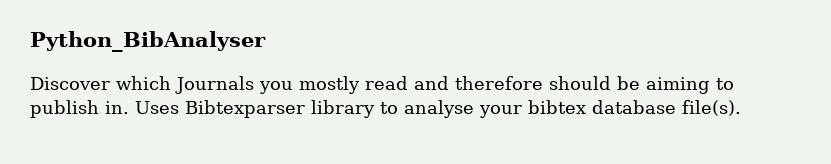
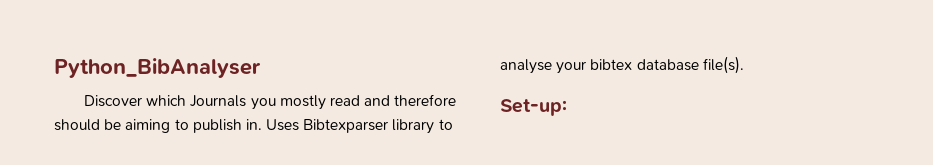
(741, 108) none -> [500,99,567,116] // Set-up:

